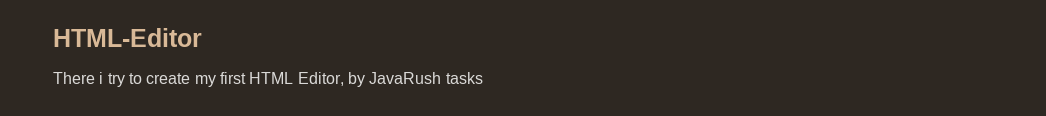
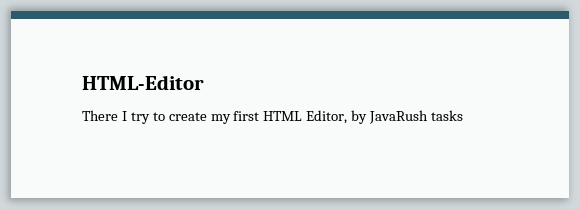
[99,72,104,84] i -> [121,111,127,121] I

